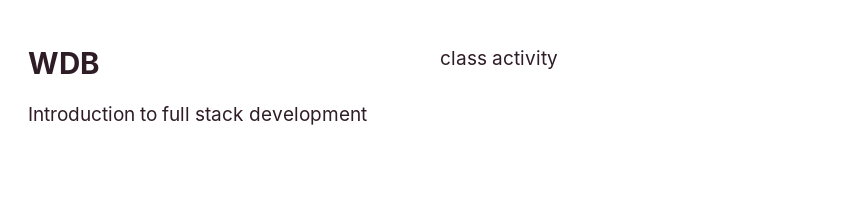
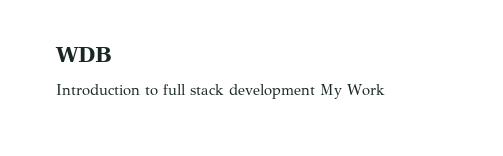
[440,50,559,69] class activity -> [320,84,385,99] My Work

